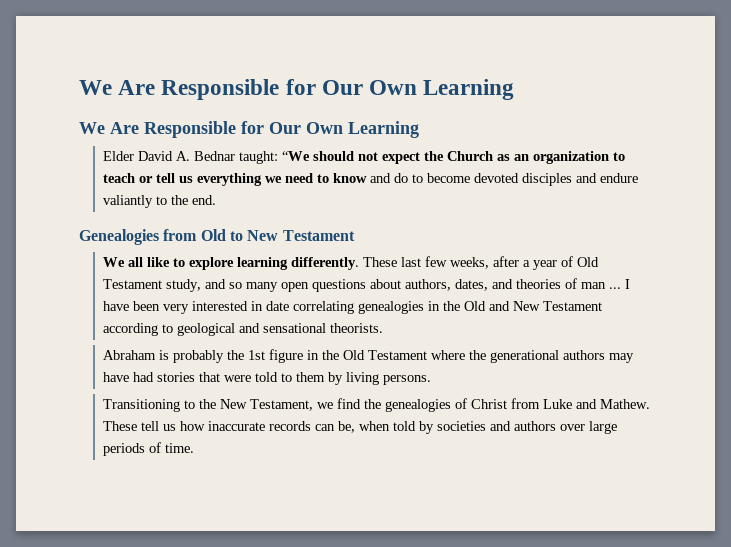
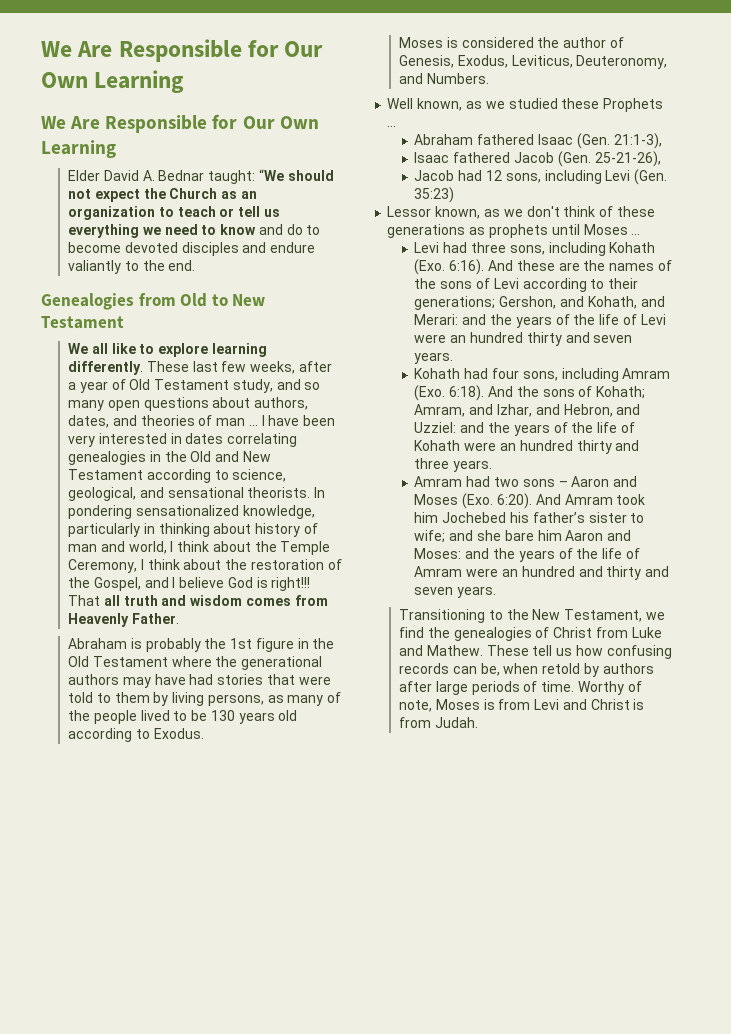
[265,301,289,311] date -> [185,433,224,444] dates
[176,323,235,336] geological -> [232,469,287,482] [68,487,137,501] science, geological,
(383, 328) none -> [314,487,326,498] [68,505,315,519] [68,523,318,537] [68,541,331,555] [68,559,342,573] [68,577,311,591] [68,595,328,606] [68,613,179,627] In pondering sensationalized knowledge, particularly in thinking about history of man and world, I think about the Temple Ceremony, I think about the restoration of the Gospel, and I believe God is right!!! That all truth and wisdom comes from Heavenly Father.
[382,375,431,385] persons. -> [207,692,342,706] [68,710,298,724] [68,728,204,742] [399,37,624,48] [399,55,668,69] [399,73,489,84] [387,98,664,112] [387,125,397,127] [414,133,662,149] [414,151,661,167] [414,169,668,185] [414,187,455,203] [387,206,655,219] [387,224,641,238] [414,242,656,256] [414,259,672,275] [414,278,639,292] [414,296,665,310] [414,314,666,328] [414,332,633,346] [414,352,454,364] [414,368,671,382] [414,385,646,401] [414,404,641,417] [414,422,635,436] [414,440,640,454] [414,458,493,472] [414,476,638,487] [414,493,646,509] [414,512,645,523] [414,530,632,543] [414,548,640,562] [414,566,670,580] [414,586,497,598] persons, as many of the people lived to be 130 years old according to Exodus. // Moses is considered the author of Genesis, Exodus, Leviticus, Deuteronomy, and Numbers. // Well known, as we studied these Prophets ... // Abraham fathered Isaac (Gen. 21:1-3), // Isaac fathered Jacob (Gen. 25-21-26), // Jacob had 12 sons, including Levi (Gen. 35:23) // Lessor known, as we don't think of these generations as prophets until Moses ... // Levi had three sons, including Kohath (Exo. 6:16). And these are the names of the sons of Levi according to their generations; Gershon, and Kohath, and Merari: and the years of the life of Levi were an hundred thirty and seven years. // Kohath had four sons, including Amram (Exo. 6:18). And the sons of Kohath; Amram, and Izhar, and Hebron, and Uzziel: and the years of the life of Kohath were an hundred thirty and three years. // Amram had two sons – Aaron and Moses (Exo. 6:20). And Amram took him Jochebed his father’s sister to wife; and she bare him Aaron and Moses: and the years of the life of Amram were an hundred and thirty and seven years.
[207,421,265,431] inaccurate -> [606,645,672,659] confusing
[392,421,617,434] [102,442,194,456] told by societies and authors over large periods of time. -> [542,663,654,677] [399,681,642,695] [399,699,645,712] [399,717,478,728] retold by authors after large periods of time. Worthy of note, Moses is from Levi and Christ is from Judah.

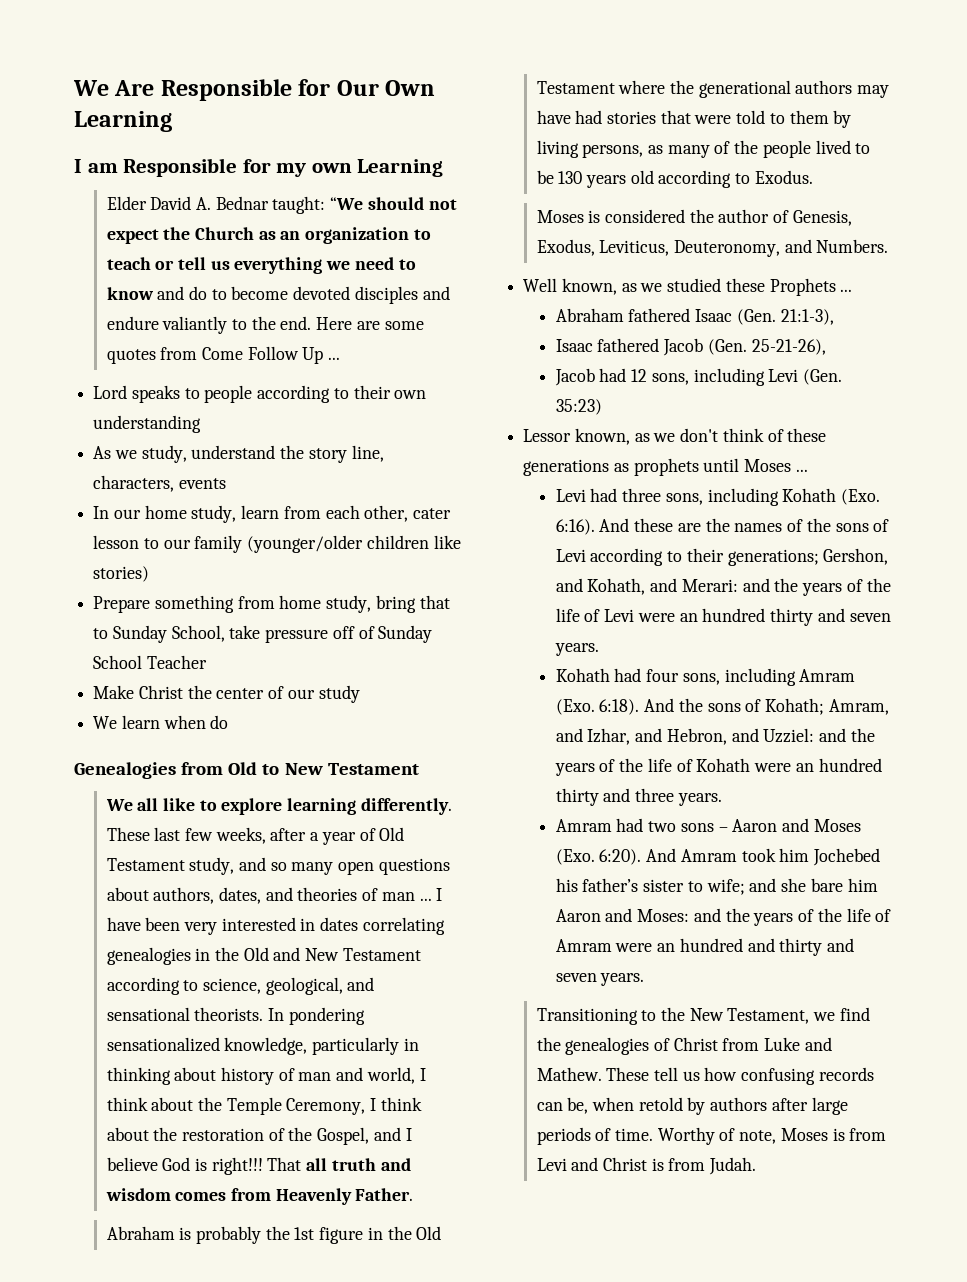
[41,39,324,62] [41,70,185,93] [41,114,319,133] We Are Responsible for Our Own Learning // We Are Responsible for Our Own -> [73,79,436,101] [74,111,172,132] [74,158,352,177] We Are Responsible for Our Own Learning // I am Responsible for my own
(196, 265) none -> [316,317,424,330] [106,346,341,364] [93,385,427,403] [93,415,202,433] [93,445,384,463] [93,475,226,492] [93,505,452,523] [93,535,461,553] [93,566,150,582] [93,595,450,613] [93,625,433,643] [93,655,207,669] [93,685,360,703] [93,715,229,729] Here are some quotes from Come Follow Up ... // Lord speaks to people according to their own understanding // As we study, understand the story line, characters, events // In our home study, learn from each other, cater lesson to our family (younger/older children like stories) // Prepare something from home study, bring that to Sunday School, take pressure off of Sunday School Teacher // Make Christ the center of our study // We learn when do

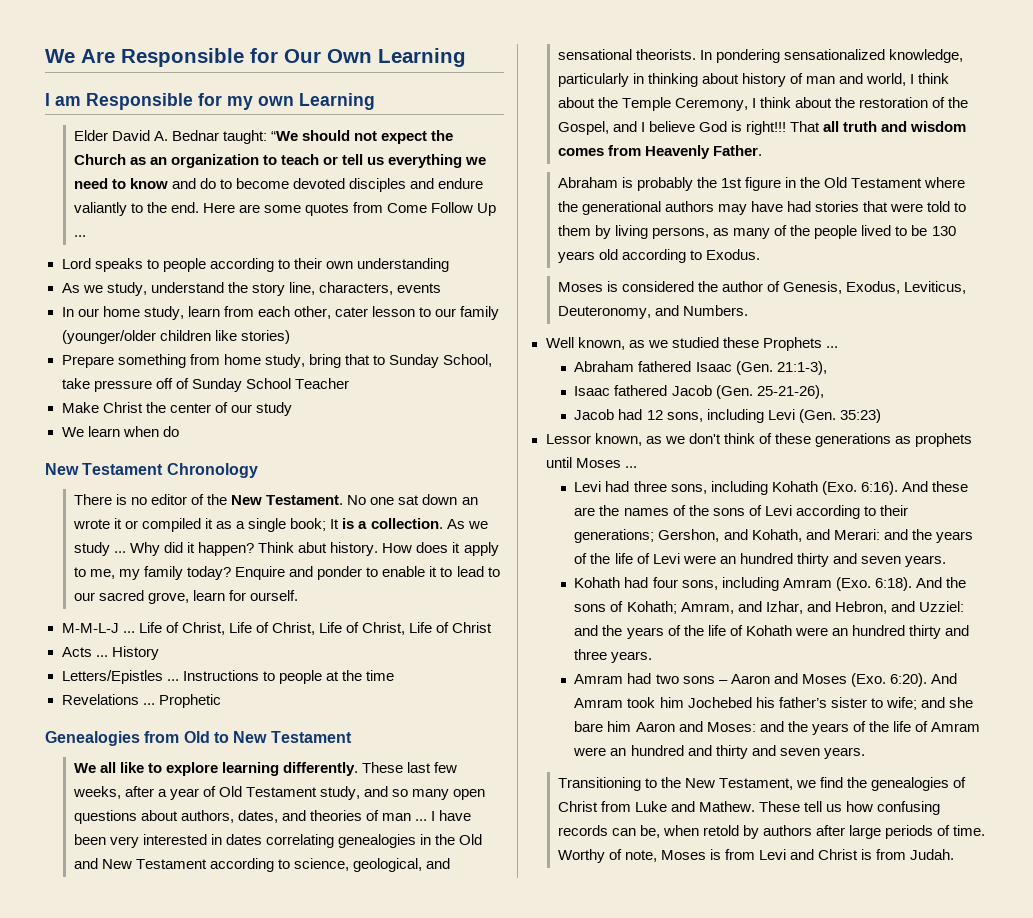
(229, 722) none -> [45,463,258,478] [73,494,478,505] [72,518,488,532] [73,542,499,556] [73,566,500,580] [73,590,299,604] [61,622,493,635] [61,646,159,660] [61,670,394,684] [61,694,221,708] // New Testament Chronology // There is no editor of the New Testament. No one sat down an wrote it or compiled it as a single book; It is a collection. As we study ... Why did it happen? Think abut history. How does it apply to me, my family today? Enquire and ponder to enable it to lead to our sacred grove, learn for ourself. // M-M-L-J ... Life of Christ, Life of Christ, Life of Christ, Life of Christ // Acts ... History // Letters/Epistles ... Instructions to people at the time // Revelations ... Prophetic

